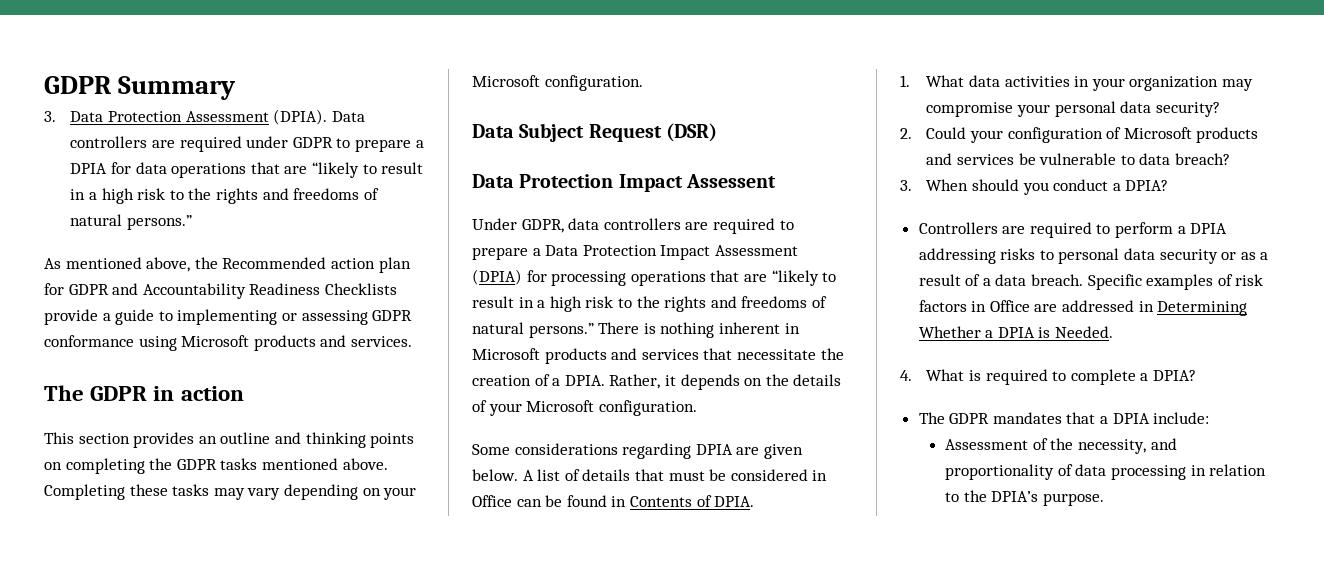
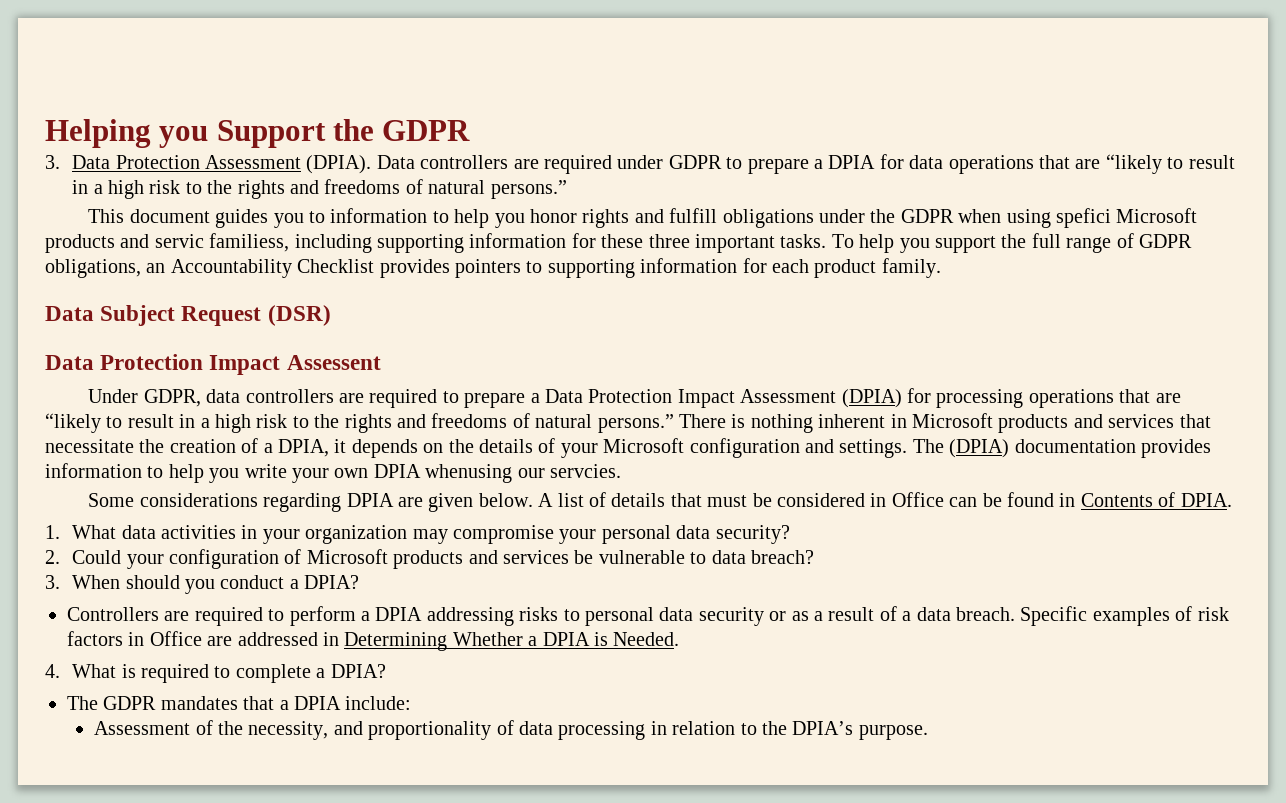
[44,76,237,100] GDPR Summary -> [45,119,471,148] Helping you Support the GDPR
[44,257,411,273] [44,283,397,299] [44,309,413,325] [44,335,412,351] [44,385,244,401] [44,432,415,448] [44,458,388,474] [44,484,417,500] [472,75,643,91] As mentioned above, the Recommended action plan for GDPR and Accountability Readiness Checklists provide a guide to implementing or assessing GDPR conformance using Microsoft products and services. // The GDPR in action // This section provides an outline and thinking points on completing the GDPR tasks mentioned above. Completing these tasks may vary depending on your Microsoft configuration. -> [88,208,1198,228] [45,233,1192,253] [45,258,941,278] This document guides you to information to help you honor rights and fulfill obligations under the GDPR when using spefici Microsoft products and servic familiess, including supporting information for these three important tasks. To help you support the full range of GDPR obligations, an Accountability Checklist provides pointers to supporting information for each product family.
[564,374,661,389] DPIA. Rather, -> [278,439,329,457] DPIA,
[598,400,697,416] configuration. -> [689,438,1211,458] [45,463,621,483] configuration and settings. The (DPIA) documentation provides information to help you write your own DPIA whenusing our servcies.

